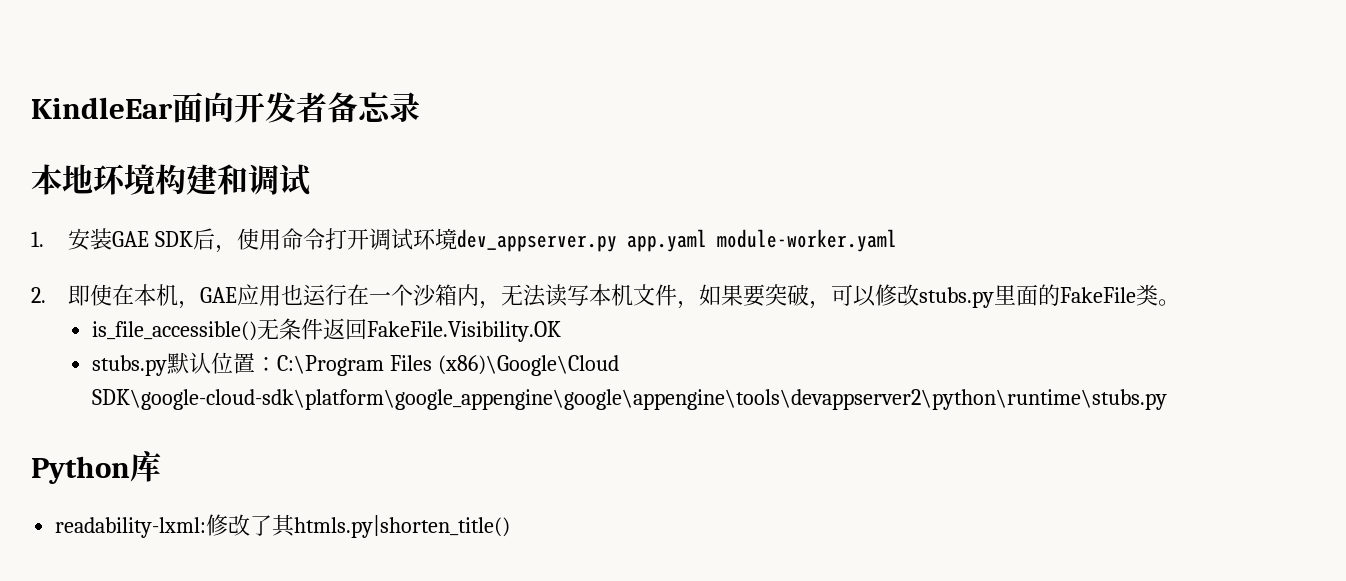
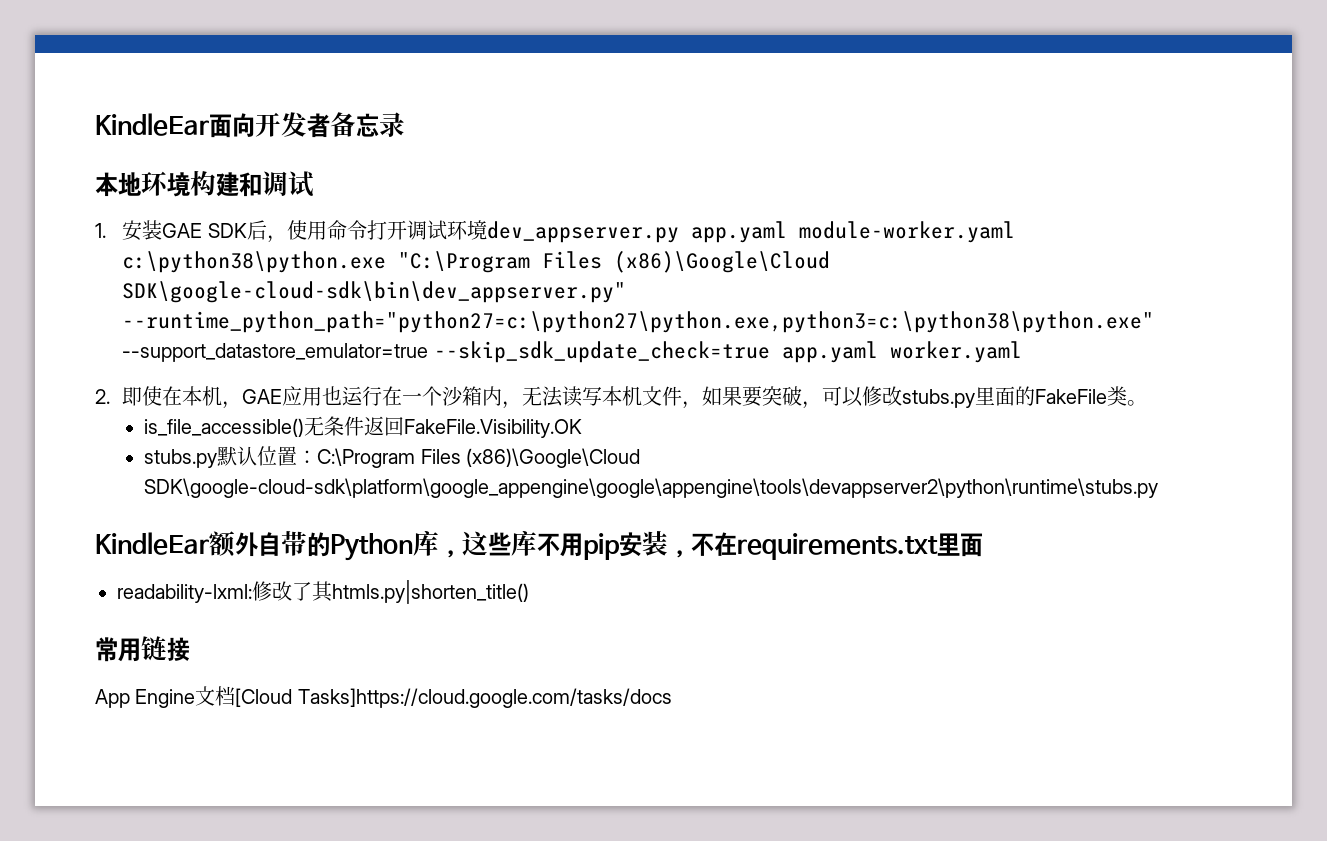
(897, 240) none -> [122,251,831,273] [122,281,627,303] [122,311,1155,333] [122,341,1022,363] c:\python38\python.exe "C:\Program Files (x86)\Google\Cloud SDK\google-cloud-sdk\bin\dev_appserver.py" --runtime_python_path="python27=c:\python27\python.exe,python3=c:\python38\python.exe" --support_datastore_emulator=true --skip_sdk_update_check=true app.yaml worker.yaml
[31,450,161,484] [55,514,511,538] Python库 // readability-lxml:修改了其htmls.py|shorten_title() -> [95,530,983,561] [117,580,529,604] [95,636,190,662] [95,686,672,708] KindleEar额外自带的Python库，这些库不用pip安装，不在requirements.txt里面 // readability-lxml:修改了其htmls.py|shorten_title() // 常用链接 // App Engine文档[Cloud Tasks]https://cloud.google.com/tasks/docs

